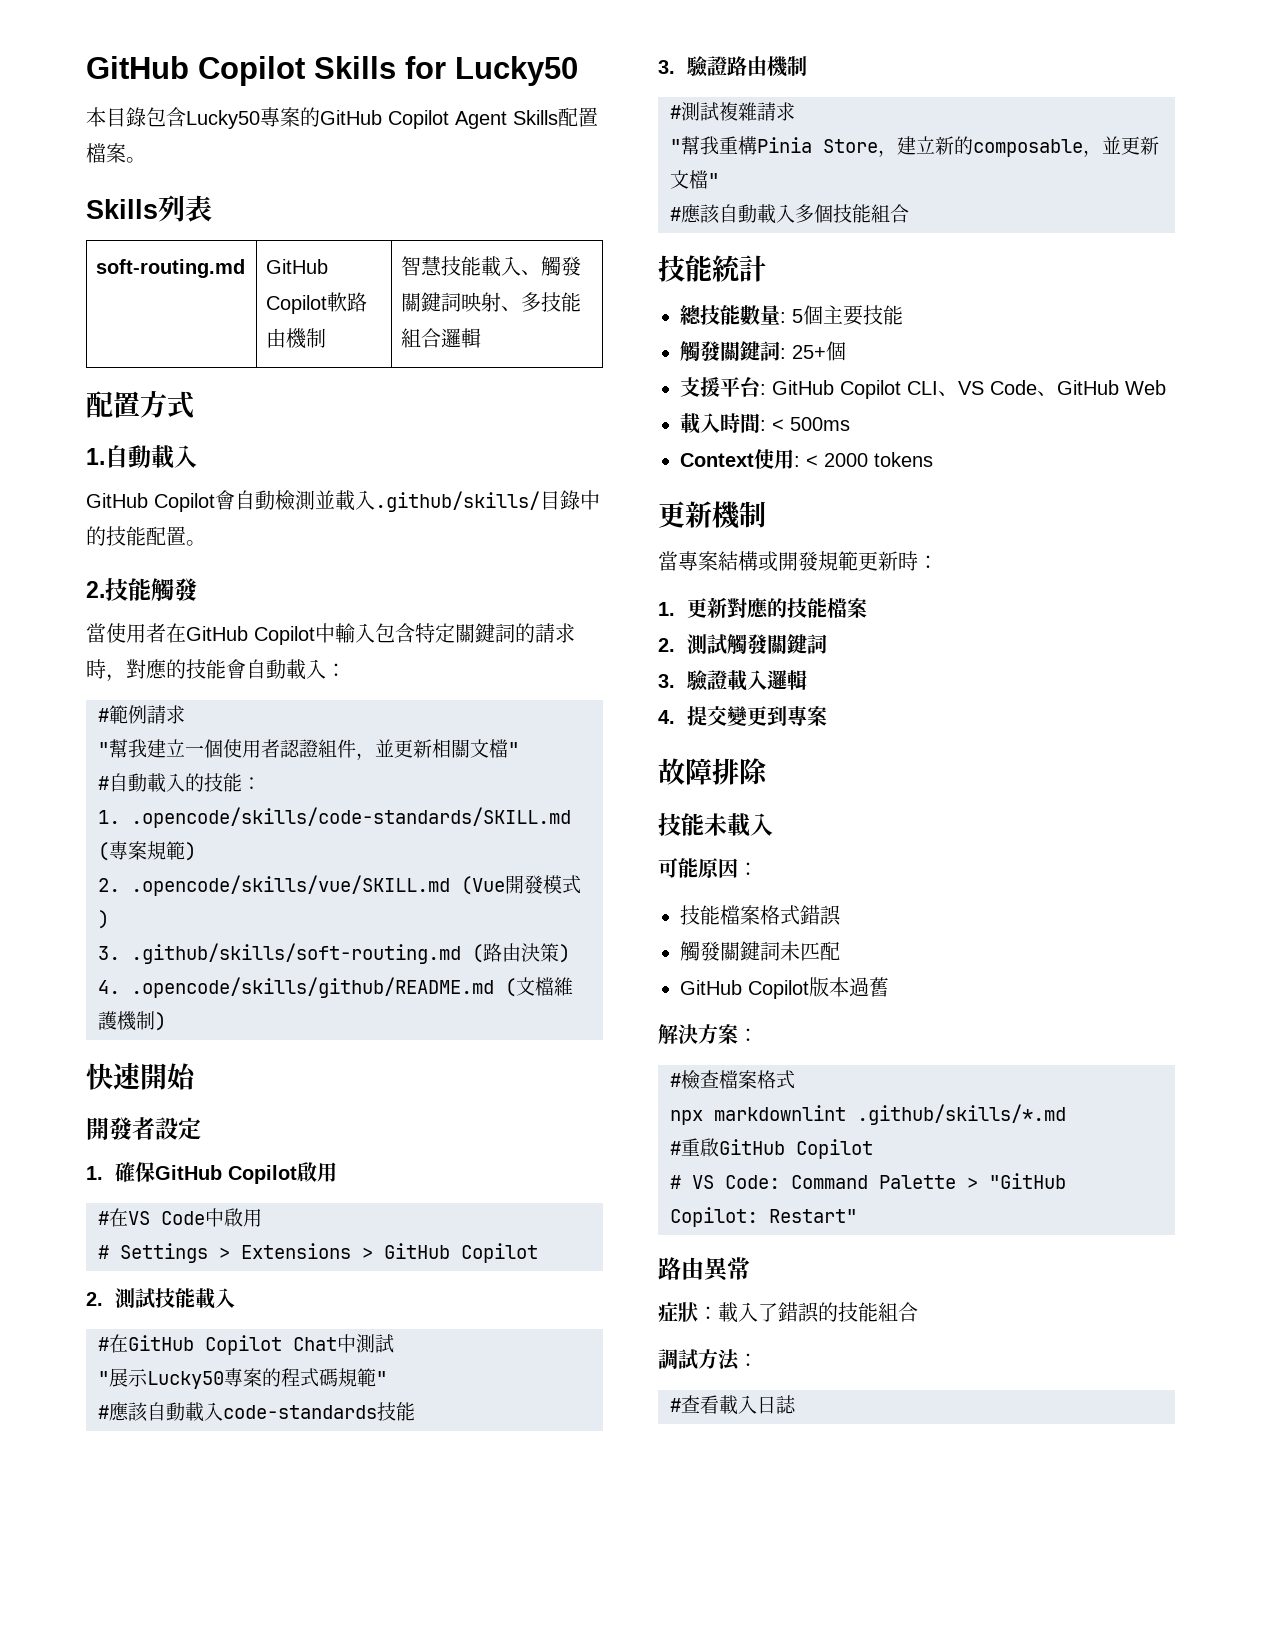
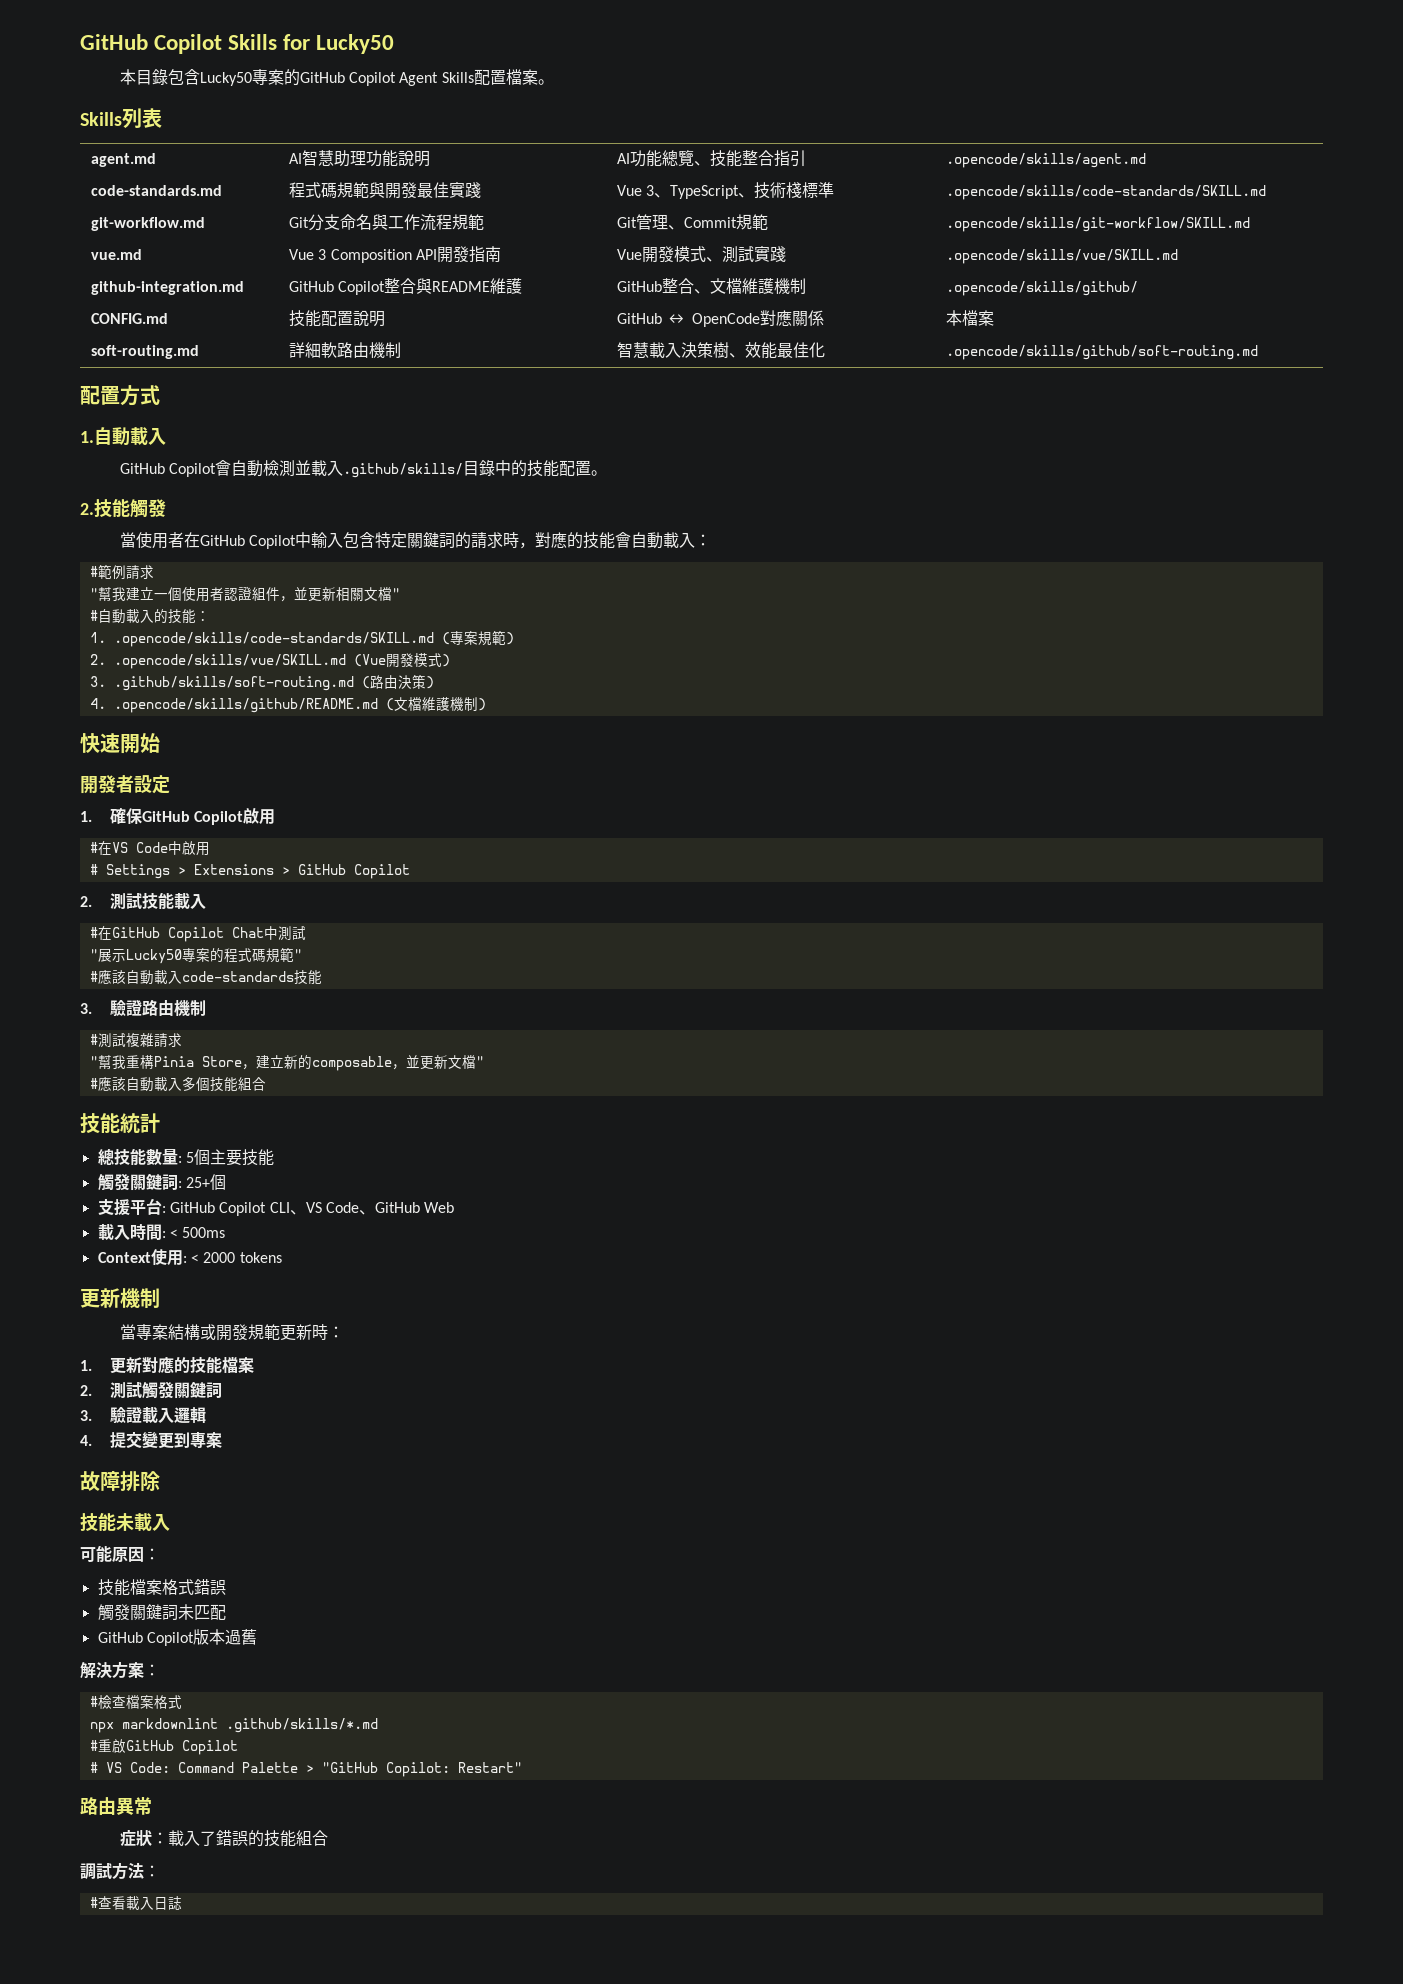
[96,259,246,278] [266,259,329,274] [266,292,368,314] [266,328,327,349] [401,256,582,277] [401,292,582,312] [401,328,482,348] soft-routing.md | GitHub Copilot軟路由機制 | 智慧技能載入、觸發關鍵詞映射、多技能組合邏輯 -> [91,153,157,167] [289,150,431,167] [617,150,807,167] [946,153,1147,168] [91,185,223,196] [289,182,482,199] [617,182,835,199] [946,185,1267,200] [91,217,206,231] [289,214,485,231] [617,214,769,230] [946,217,1251,232] [91,249,143,260] [289,246,502,263] [617,246,787,263] [946,249,1179,264] [91,281,245,295] [289,278,523,295] [617,278,807,294] [946,281,1139,296] [91,313,169,324] [289,310,386,327] [617,310,824,327] [946,310,995,326] [91,345,200,359] [289,342,402,358] [617,342,826,359] [946,345,1259,360] agent.md | AI智慧助理功能說明 | AI功能總覽、技能整合指引 | .opencode/skills/agent.md // code-standards.md | 程式碼規範與開發最佳實踐 | Vue 3、TypeScript、技術棧標準 | .opencode/skills/code-standards/SKILL.md // git-workflow.md | Git分支命名與工作流程規範 | Git管理、Commit規範 | .opencode/skills/git-workflow/SKILL.md // vue.md | Vue 3 Composition API開發指南 | Vue開發模式、測試實踐 | .opencode/skills/vue/SKILL.md // github-integration.md | GitHub Copilot整合與README維護 | GitHub整合、文檔維護機制 | .opencode/skills/github/ // CONFIG.md | 技能配置說明 | GitHub ↔ OpenCode對應關係 | 本檔案 // soft-routing.md | 詳細軟路由機制 | 智慧載入決策樹、效能最佳化 | .opencode/skills/github/soft-routing.md

